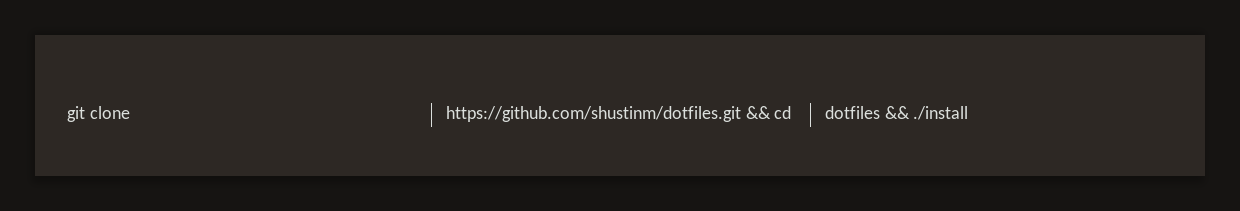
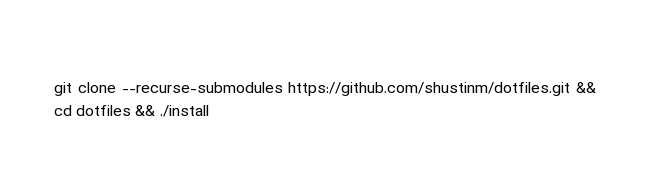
(130, 112) none -> [121,82,283,93] --recurse-submodules

